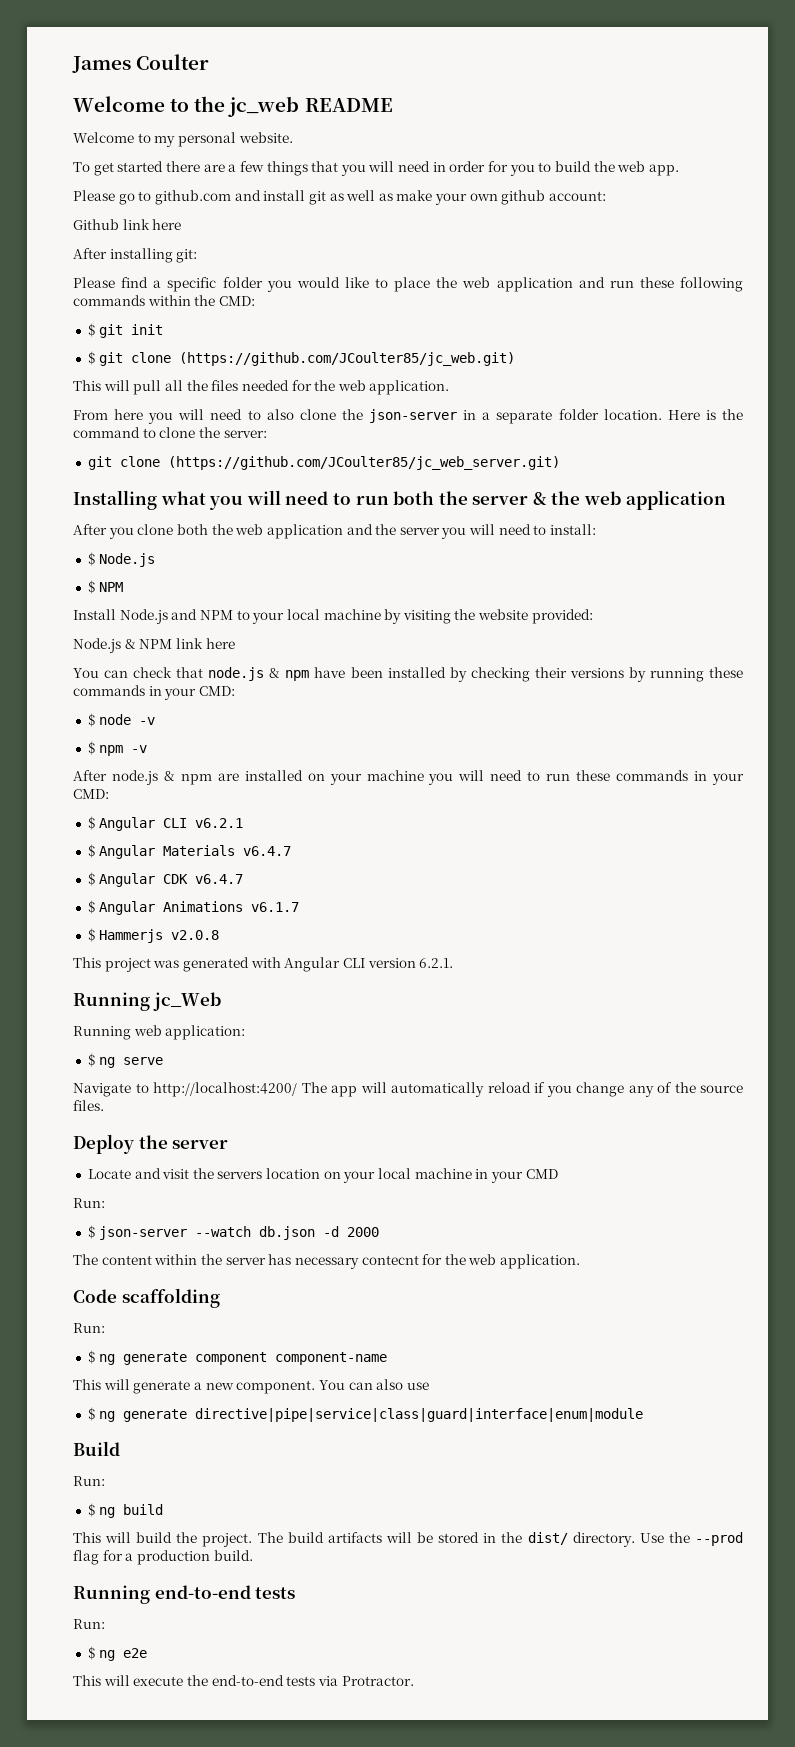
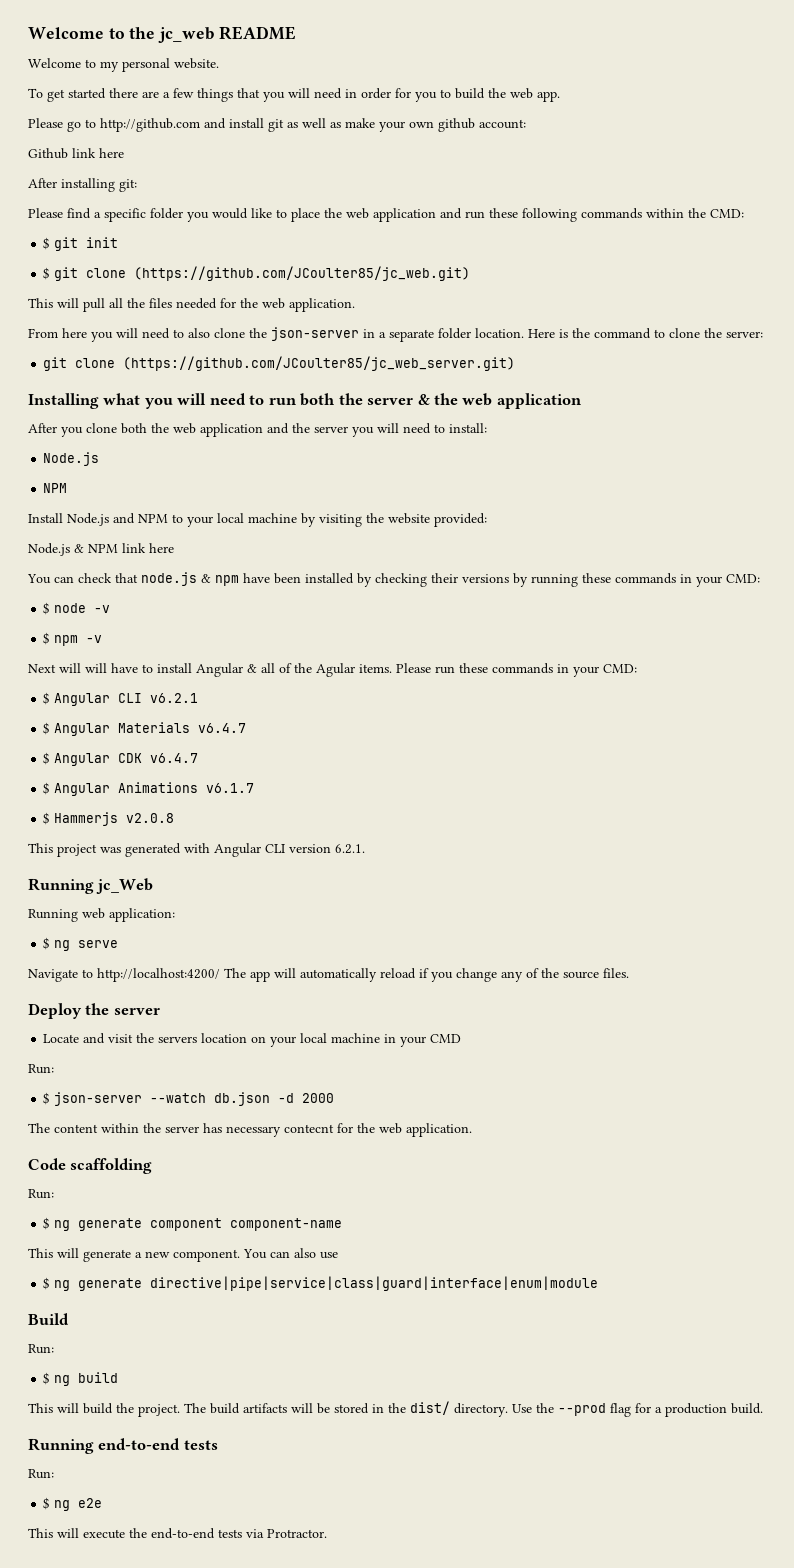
[72,54,210,73] James Coulter // -> (28, 33) none
[154,190,231,205] github.com -> [100,118,200,132] http://github.com
[87,552,95,566] $ -> (487, 428) none
[87,580,95,594] $ -> (100, 459) none
[73,770,541,785] After node.js & npm are installed on your machine you will need to -> [28,663,431,677] Next will will have to install Angular & all of the Agular items. Please

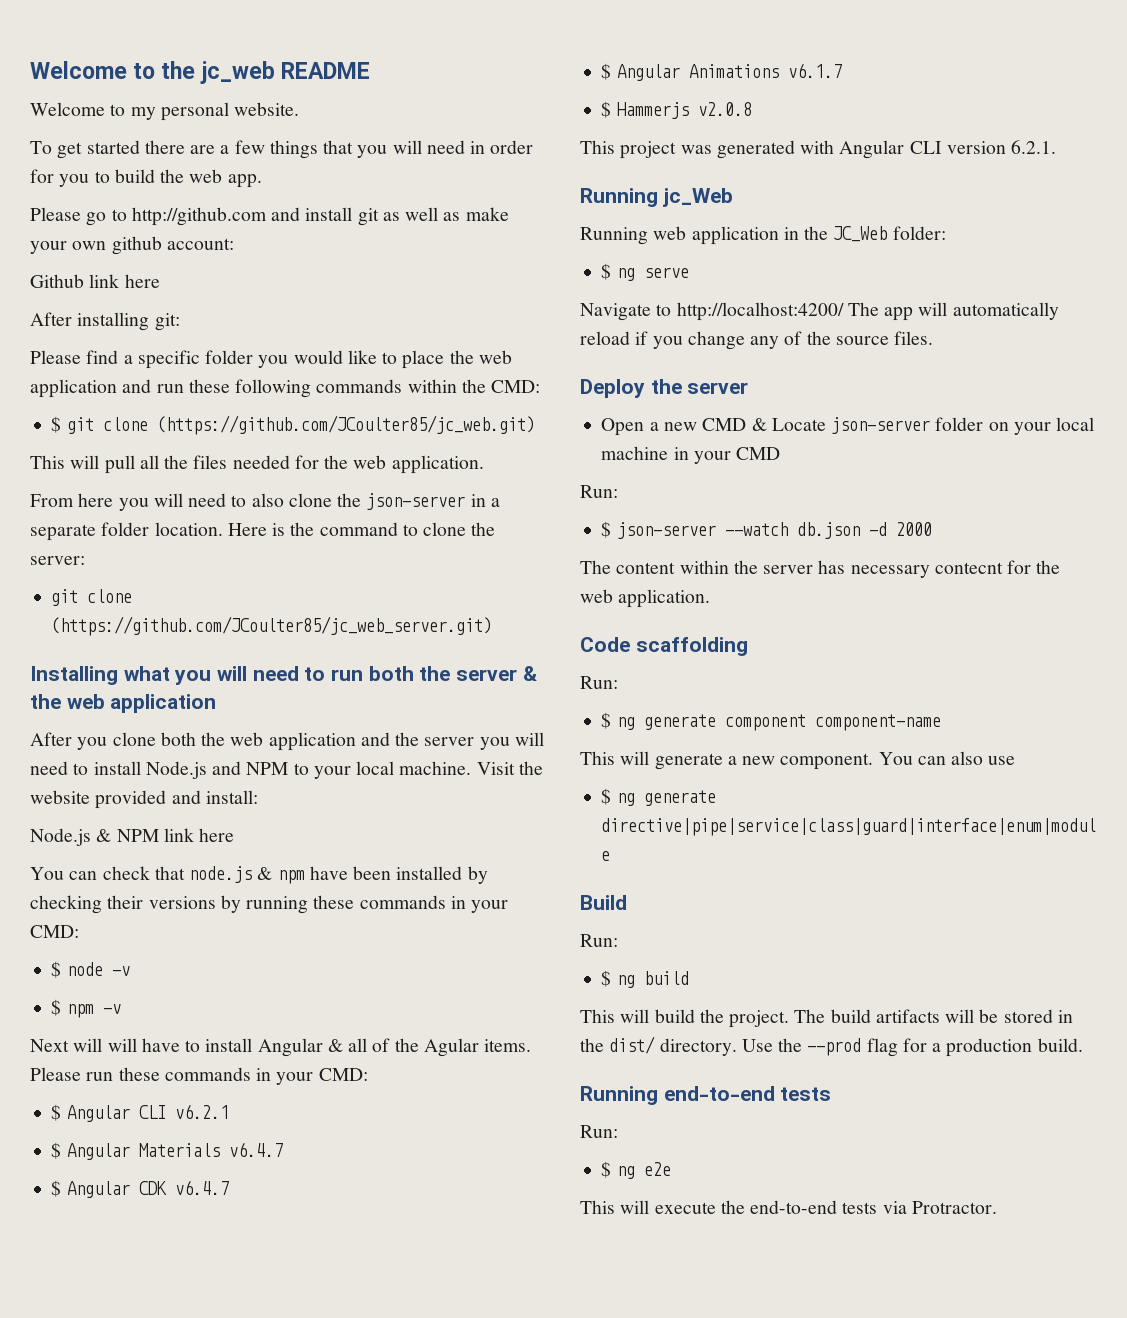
[43,237,119,251] // $ git init -> (541, 386) none
[449,423,487,433] [43,452,100,466] [43,483,68,493] [28,513,63,523] install: // Node.js // NPM // Install -> [93,761,141,775] install
[248,513,487,527] machine by visiting the website provided: -> [399,761,543,775] [30,790,258,809] machine. Visit the website provided and install:
[109,908,175,922] application: -> [691,226,946,245] application in the JC_Web folder:
[43,1033,248,1044] Locate and visit the servers location -> [601,417,984,436] Open a new CMD & Locate json-server folder

